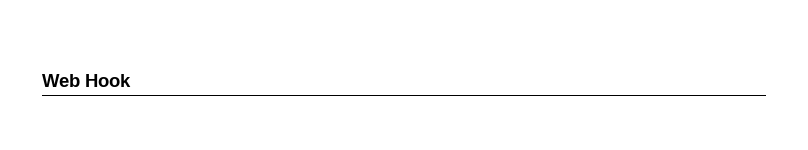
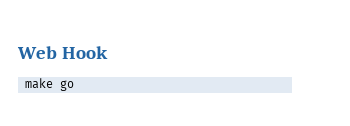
(131, 80) none -> [25,78,75,91] // make go

